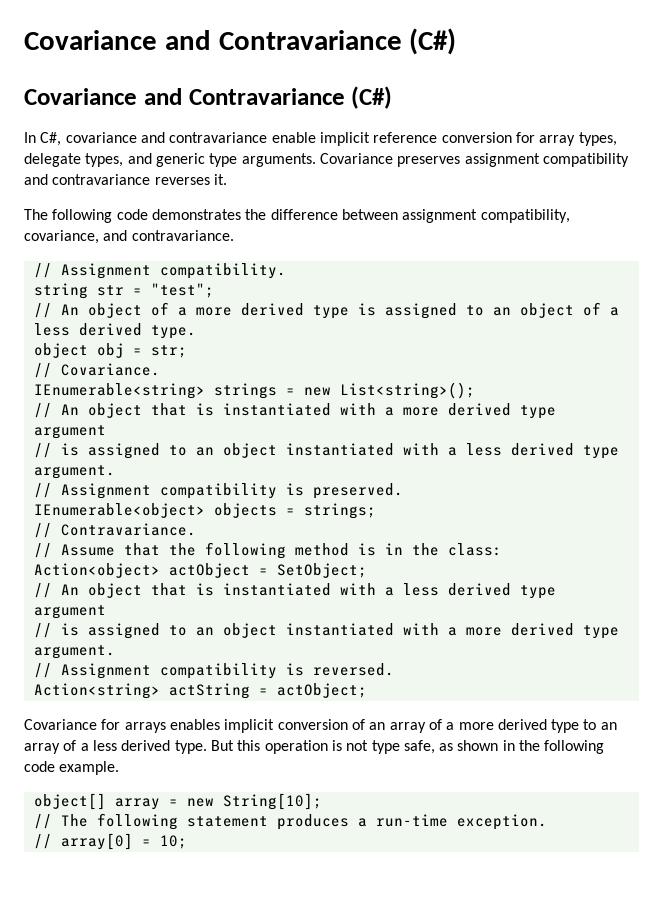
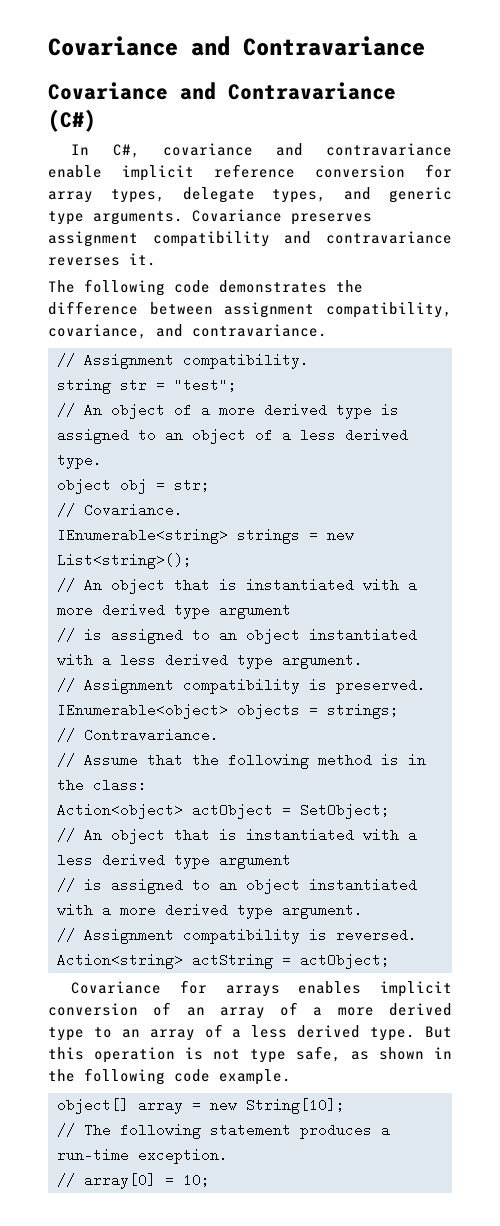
[24,28,457,55] Covariance and Contravariance (C#) -> [48,36,425,56] Covariance and Contravariance

